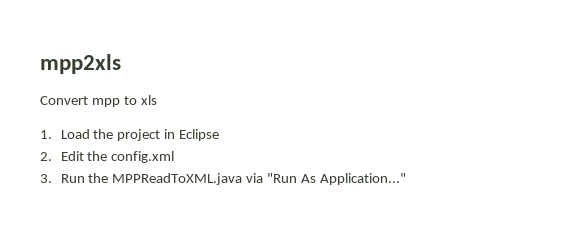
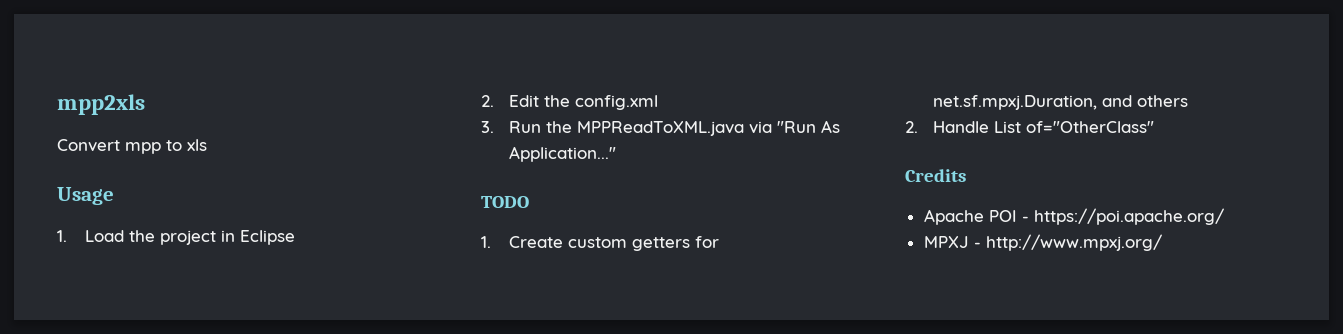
(157, 100) none -> [57,187,114,205] // Usage
(407, 179) none -> [481,196,529,208] [481,236,720,251] [933,95,1189,110] [905,121,1155,133] [905,169,966,182] [923,208,1224,225] [923,234,1162,251] // TODO // 1. Create custom getters for net.sf.mpxj.Duration, and others // 2. Handle List of="OtherClass" // Credits // Apache POI - https://poi.apache.org/ // MPXJ - http://www.mpxj.org/

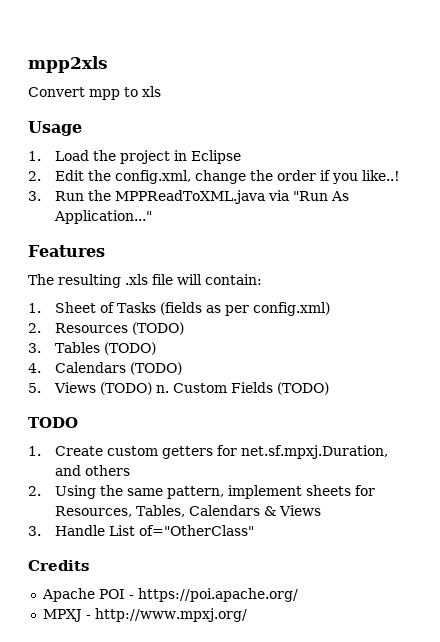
[575,95,659,110] config.xml -> [114,170,400,184] config.xml, change the order if you like..!
(617, 154) none -> [28,245,105,257] [28,274,262,288] [28,302,330,316] [28,322,184,335] [28,342,156,355] [28,362,182,375] [28,382,329,395] // Features // The resulting .xls file will contain: // 1. Sheet of Tasks (fields as per config.xml) // 2. Resources (TODO) // 3. Tables (TODO) // 4. Calendars (TODO) // 5. Views (TODO) n. Custom Fields (TODO)
(918, 127) none -> [54,485,375,499] [54,505,321,517] [28,526,41,536] Using the same pattern, implement sheets for Resources, Tables, Calendars & Views // 3.

